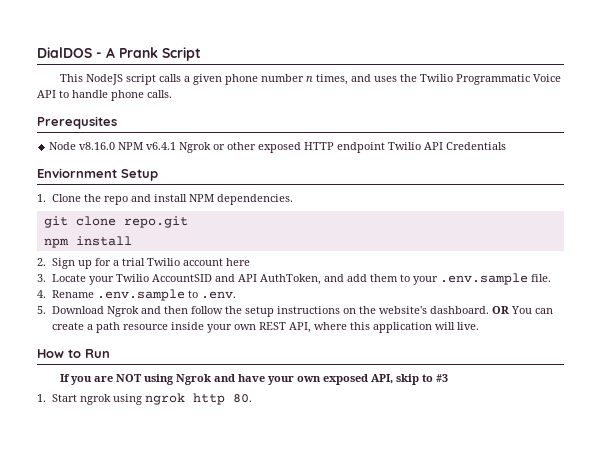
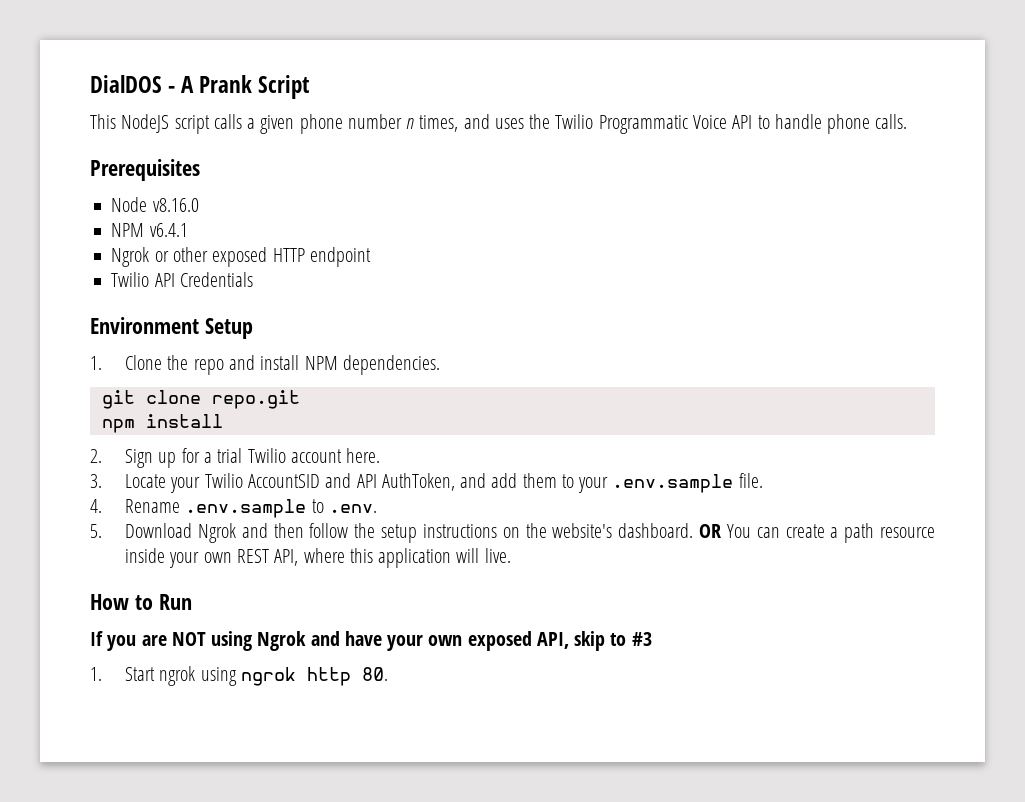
[37,116,117,129] Prerequsites -> [90,159,200,181] Prerequisites
(116, 146) none -> (199, 205) //
(177, 146) none -> (188, 230) //
(386, 147) none -> (371, 257) //
[37,168,117,178] Enviornment -> [90,317,199,334] Environment
[225,258,250,266] here -> [346,448,381,463] here.

